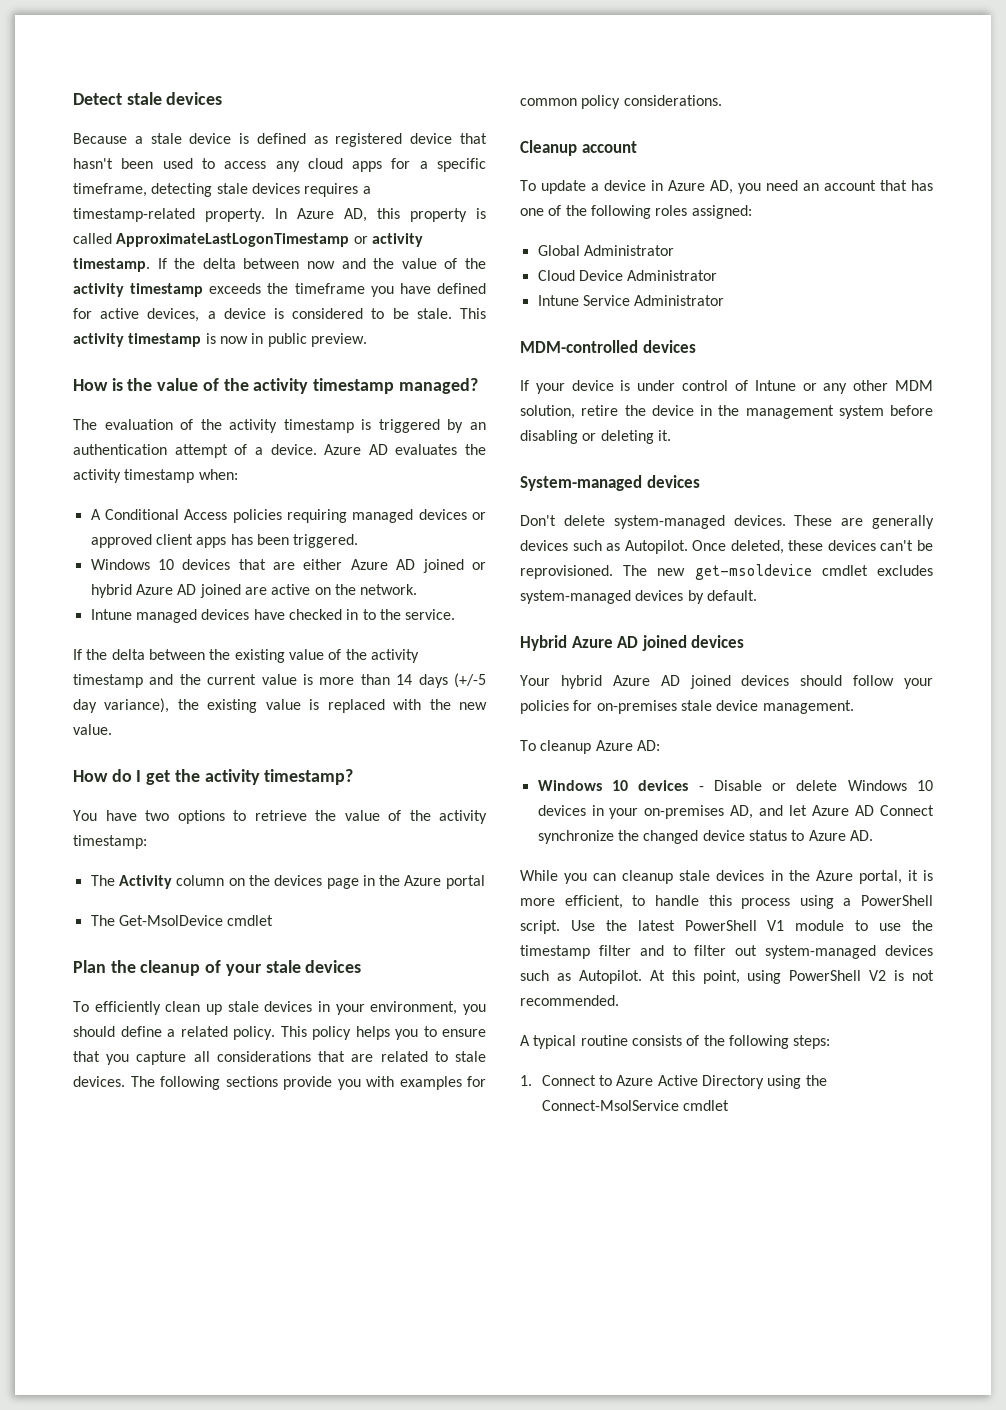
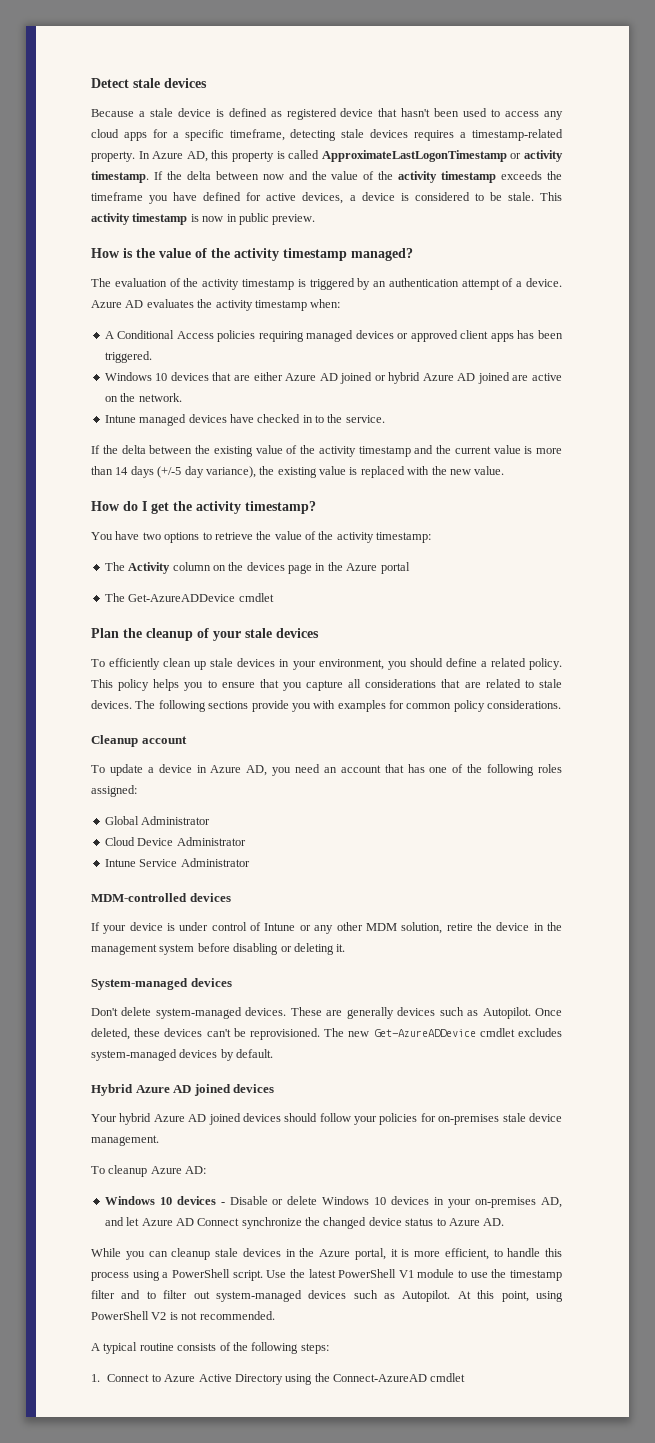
[118,915,223,926] Get-MsolDevice -> [128,594,236,602] Get-AzureADDevice
[694,564,812,580] get-msoldevice -> [373,1029,476,1037] Get-AzureADDevice
[541,1100,679,1111] Connect-MsolService -> [333,1374,428,1382] Connect-AzureAD

